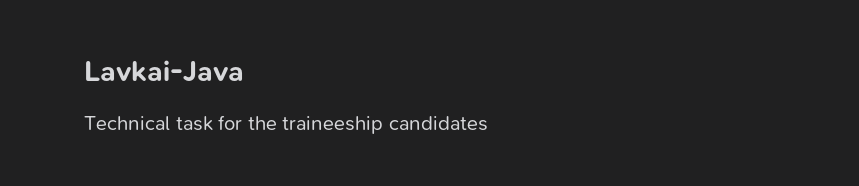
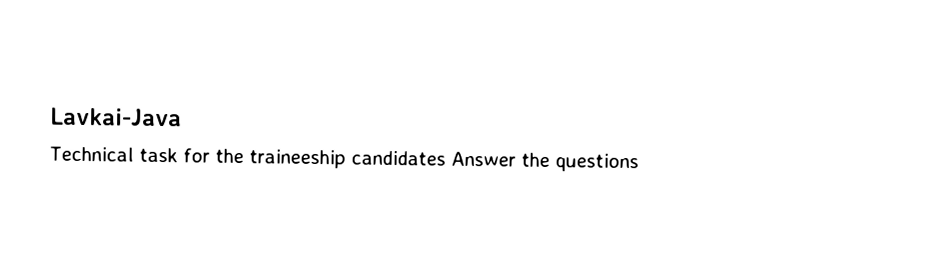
(488, 123) none -> [450,151,639,173] Answer the questions

